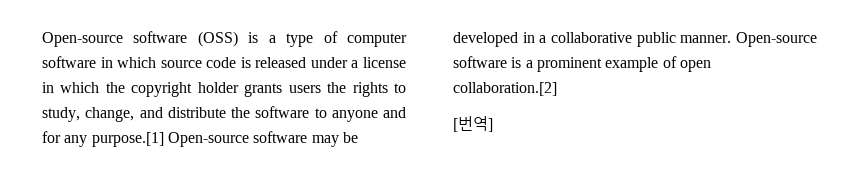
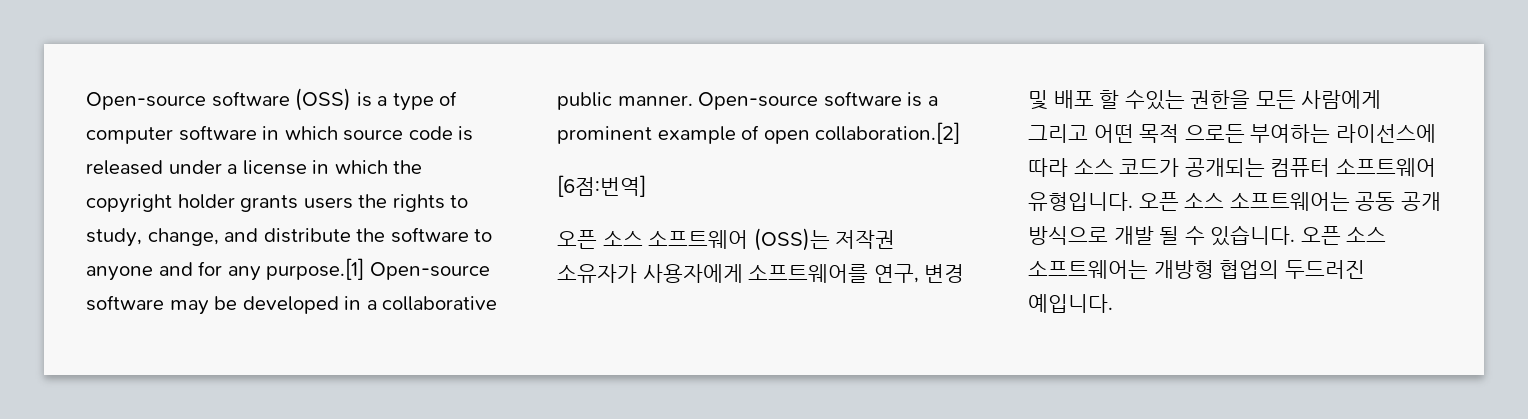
[453,116,493,132] [번역] -> [557,175,646,197] [557,228,896,251] [557,264,965,283] [1028,90,1382,110] [1028,124,1436,143] [1028,158,1436,177] [1028,192,1441,211] [1028,225,1387,246] [1028,260,1365,279] [1028,294,1113,313] [6점:번역] // 오픈 소스 소프트웨어 (OSS)는 저작권 소유자가 사용자에게 소프트웨어를 연구, 변경 및 배포 할 수있는 권한을 모든 사람에게 그리고 어떤 목적 으로든 부여하는 라이선스에 따라 소스 코드가 공개되는 컴퓨터 소프트웨어 유형입니다. 오픈 소스 소프트웨어는 공동 공개 방식으로 개발 될 수 있습니다. 오픈 소스 소프트웨어는 개방형 협업의 두드러진 예입니다.

